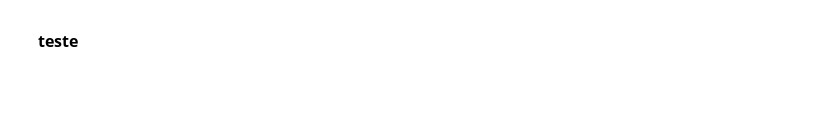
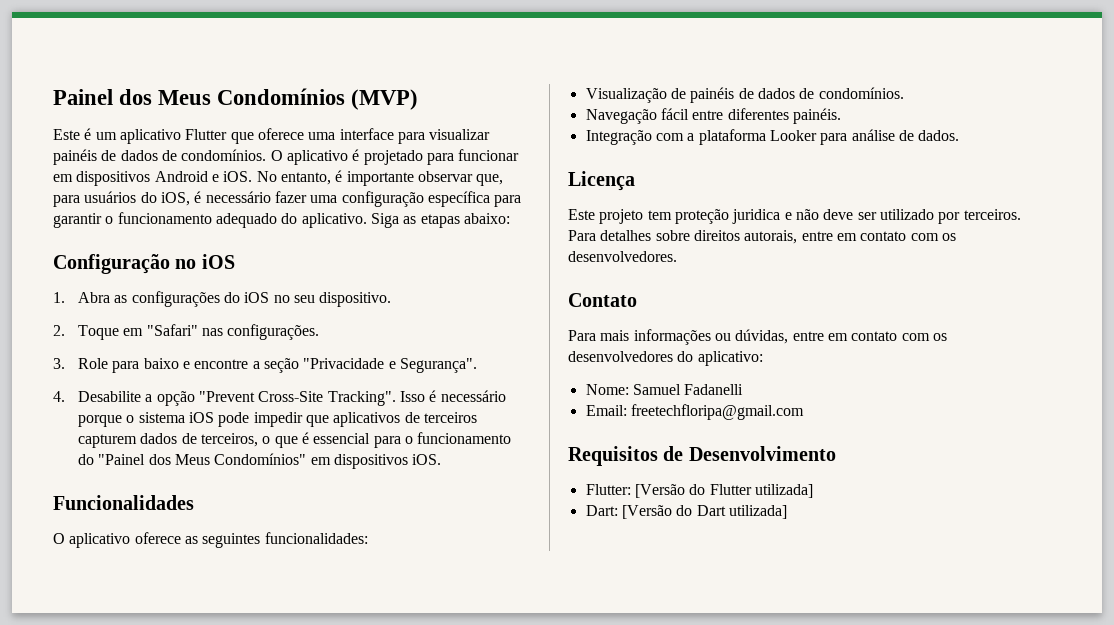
[38,36,78,47] teste -> [53,88,419,110] [53,128,491,144] [53,149,520,165] [53,170,504,186] [53,191,522,207] [53,212,510,228] [53,254,235,274] [53,291,392,307] [53,324,320,340] [53,358,477,373] [53,390,506,406] [78,412,477,427] [78,432,512,448] [78,453,442,469] [53,495,194,510] [53,532,368,548] [585,87,904,103] [585,108,841,124] [585,129,960,145] [568,171,635,191] [568,209,1021,224] [568,230,956,244] [568,251,677,262] [568,293,637,307] [568,329,947,345] [568,351,763,366] [585,384,744,395] [585,404,804,420] [568,446,836,466] [585,484,813,498] [585,505,787,519] Painel dos Meus Condomínios (MVP) // Este é um aplicativo Flutter que oferece uma interface para visualizar painéis de dados de condomínios. O aplicativo é projetado para funcionar em dispositivos Android e iOS. No entanto, é importante observar que, para usuários do iOS, é necessário fazer uma configuração específica para garantir o funcionamento adequado do aplicativo. Siga as etapas abaixo: // Configuração no iOS // 1. Abra as configurações do iOS no seu dispositivo. // 2. Toque em "Safari" nas configurações. // 3. Role para baixo e encontre a seção "Privacidade e Segurança". // 4. Desabilite a opção "Prevent Cross-Site Tracking". Isso é necessário porque o sistema iOS pode impedir que aplicativos de terceiros capturem dados de terceiros, o que é essencial para o funcionamento do "Painel dos Meus Condomínios" em dispositivos iOS. // Funcionalidades // O aplicativo oferece as seguintes funcionalidades: // Visualização de painéis de dados de condomínios. // Navegação fácil entre diferentes painéis. // Integração com a plataforma Looker para análise de dados. // Licença // Este projeto tem proteção juridica e não deve ser utilizado por terceiros. Para detalhes sobre direitos autorais, entre em contato com os desenvolvedores. // Contato // Para mais informações ou dúvidas, entre em contato com os desenvolvedores do aplicativo: // Nome: Samuel Fadanelli // Email: freetechfloripa@gmail.com // Requisitos de Desenvolvimento // Flutter: [Versão do Flutter utilizada] // Dart: [Versão do Dart utilizada]

